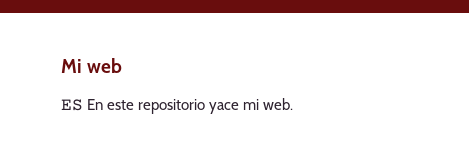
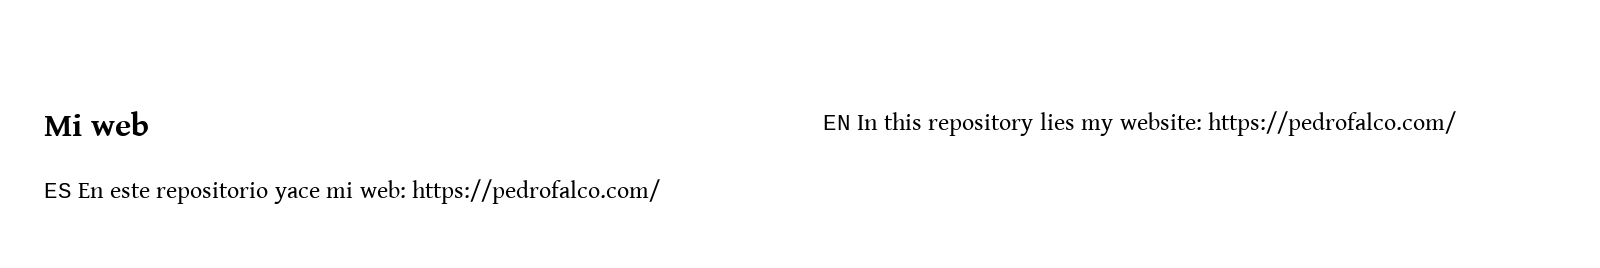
[263,98,294,110] web. -> [359,179,661,204] [823,111,1457,136] web: https://pedrofalco.com/ // EN In this repository lies my website: https://pedrofalco.com/

